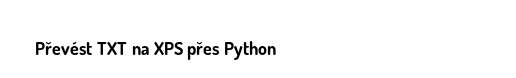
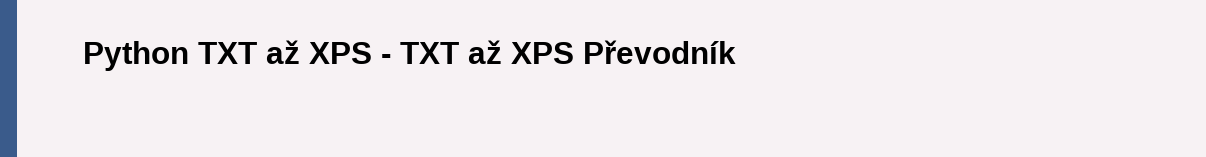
[35,41,277,60] Převést TXT na XPS přes Python -> [83,40,736,71] Python TXT až XPS - TXT až XPS Převodník

